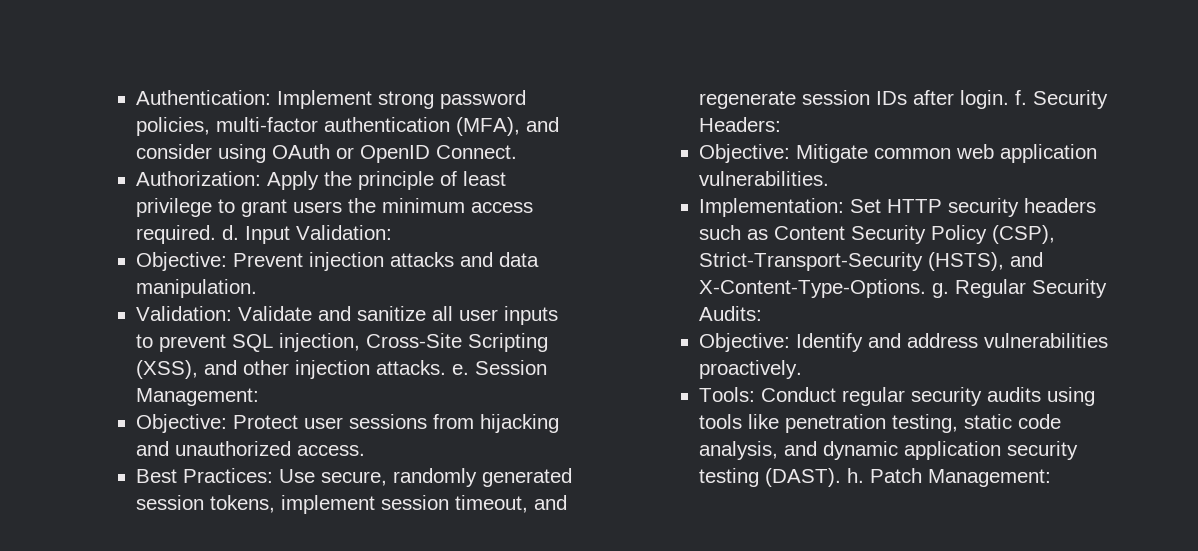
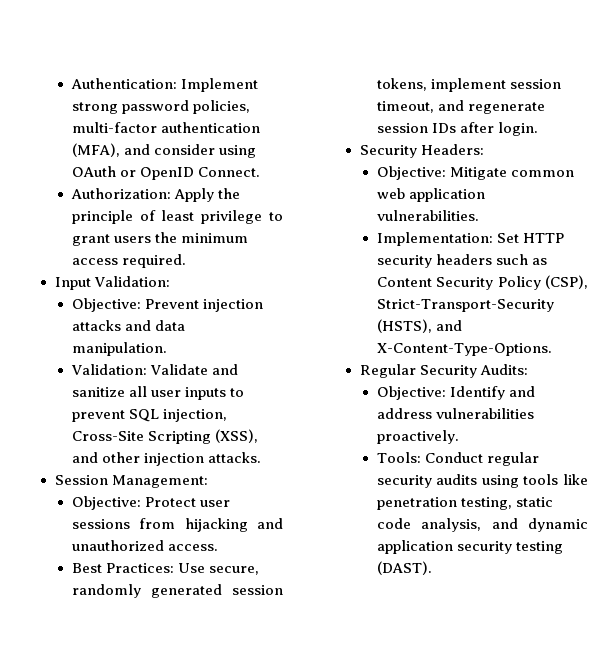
[222,225,240,240] d. -> (186, 261) //
[452,364,470,375] e. -> (262, 457) //
[1015,90,1028,105] f. -> (539, 129) //
[932,283,950,298] g. -> (552, 349) //
[847,468,1052,487] h. Patch Management: -> (432, 568) none

